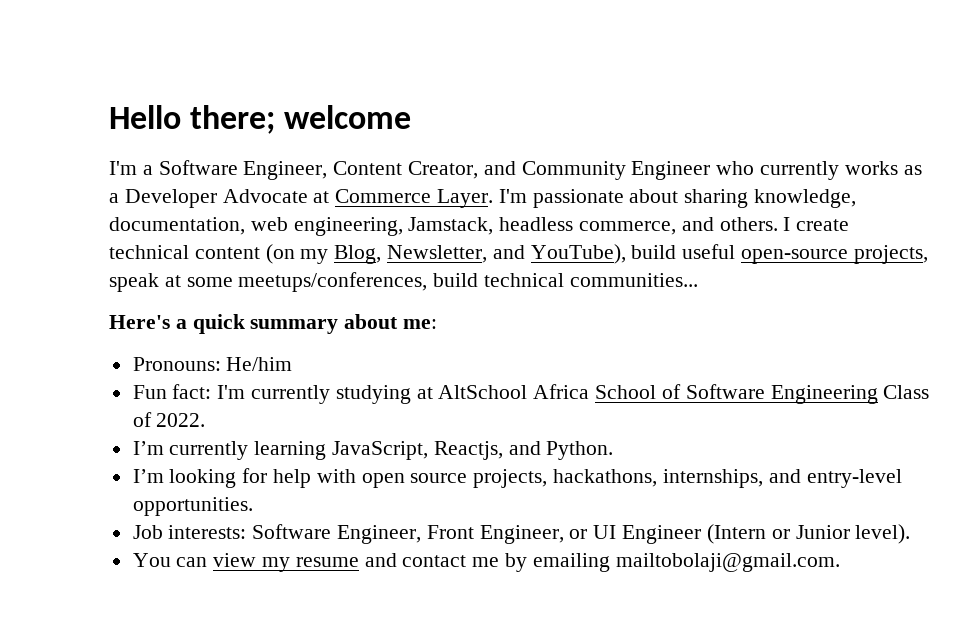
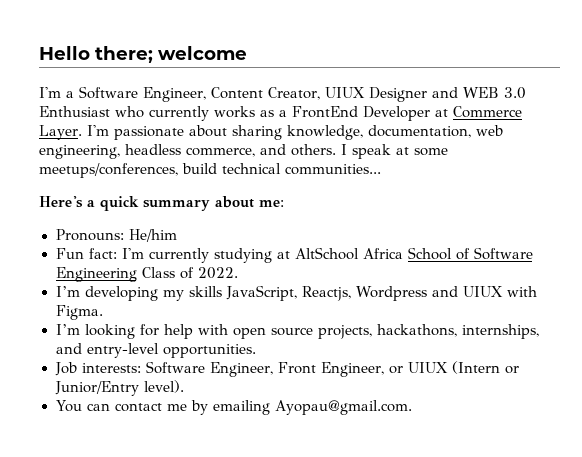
[483,161,711,180] and Community Engineer -> [325,87,526,102] [39,106,110,117] UIUX Designer and WEB 3.0 Enthusiast
[124,189,308,208] Developer Advocate -> [292,106,430,121] FrontEnd Developer
[408,217,494,235] Jamstack, -> (120, 152) none
[796,219,850,231] [109,244,928,264] create technical content (on my Blog, Newsletter, and YouTube), build useful open-source projects, -> (347, 149) none
[169,441,614,460] currently learning JavaScript, Reactjs, and Python. -> [84,285,538,301] [55,305,103,320] developing my skills JavaScript, Reactjs, Wordpress and UIUX with Figma.
[593,525,702,544] UI Engineer -> [407,362,448,373] UIUX
[795,525,850,539] Junior -> [54,381,139,396] Junior/Entry
[213,553,397,572] view my resume and -> (111, 407) none
[615,553,840,572] mailtobolaji@gmail.com. -> [275,400,413,415] Ayopau@gmail.com.

